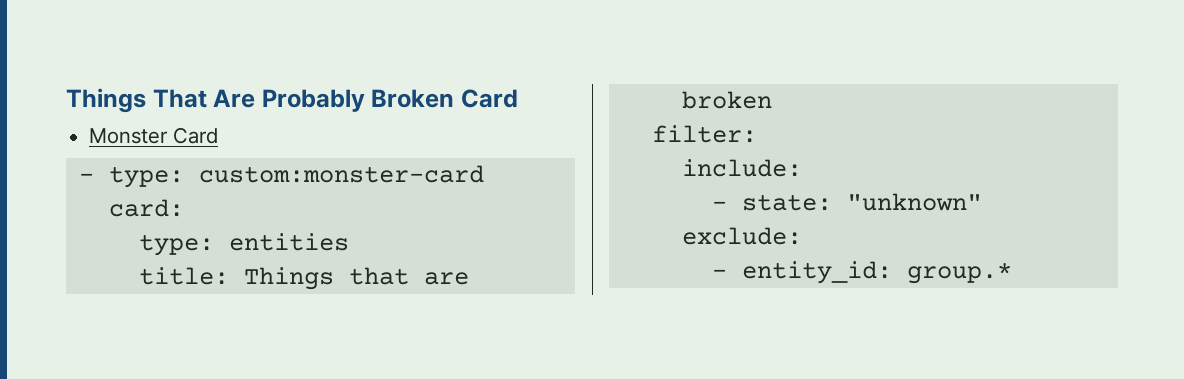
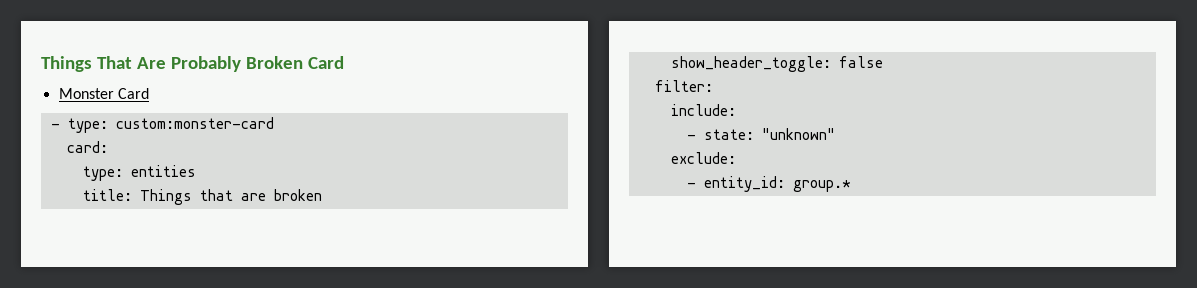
(772, 100) none -> [670,56,883,72] // show_header_toggle: false

